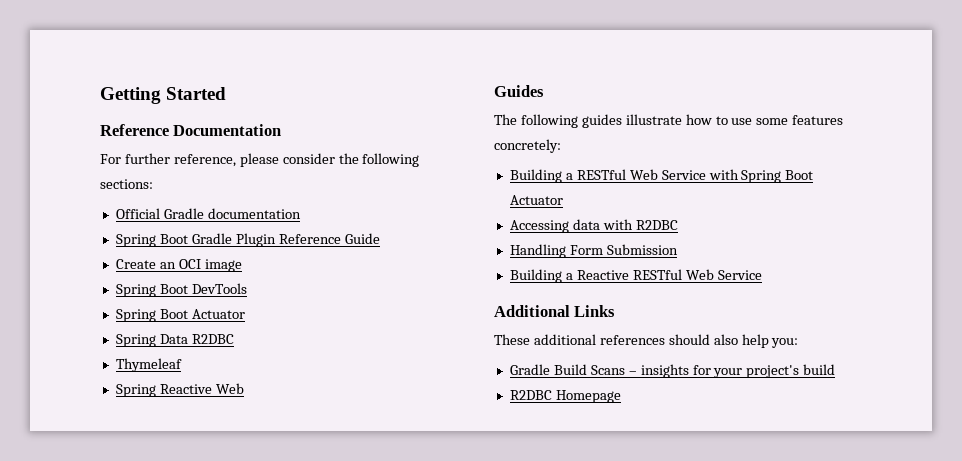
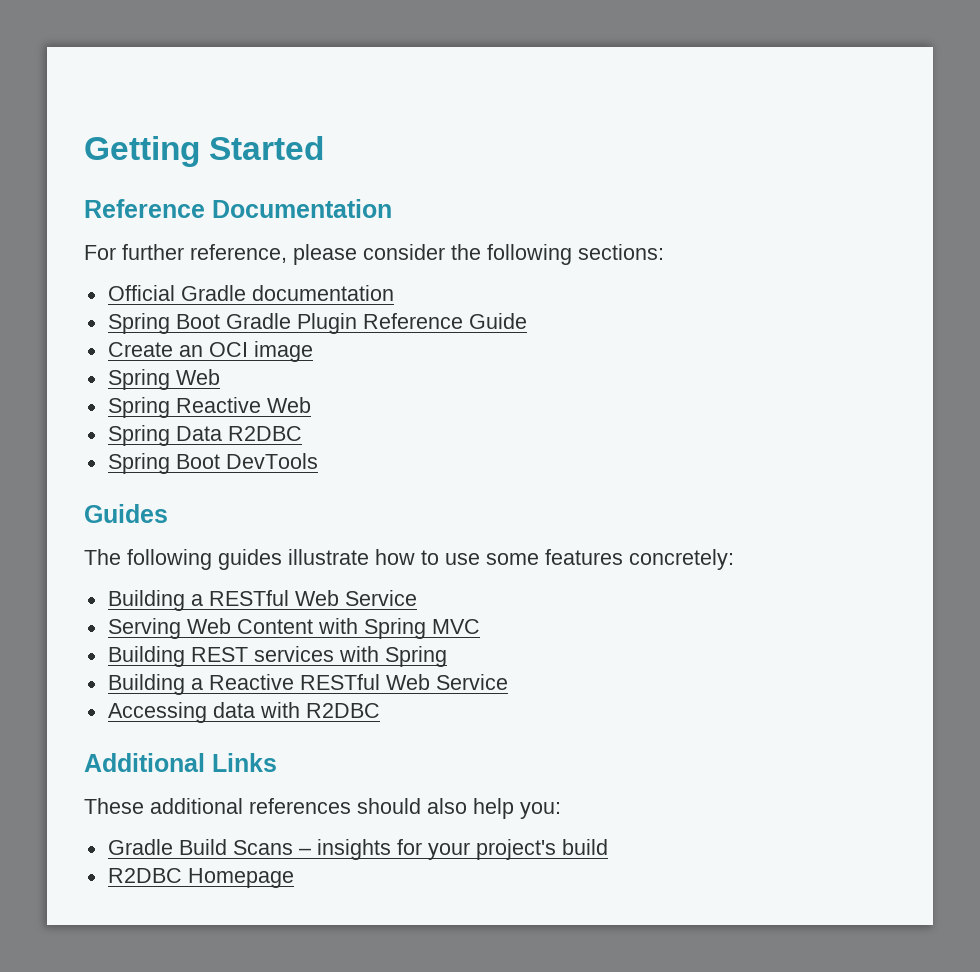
[159,283,247,294] [115,309,245,322] Boot DevTools // Spring Boot Actuator -> [175,369,220,385] [107,397,311,418] Web // Spring Reactive Web
[115,358,182,372] [115,383,244,397] // Thymeleaf // Spring Reactive Web -> [107,453,318,474] // Spring Boot DevTools
[708,169,814,183] [509,195,563,205] [509,219,678,233] [509,244,678,258] with Spring Boot Actuator // Accessing data with R2DBC // Handling Form Submission -> [107,618,480,639] [107,646,447,667] // Serving Web Content with Spring MVC // Building REST services with Spring
(762, 275) none -> [107,702,380,723] // Accessing data with R2DBC

